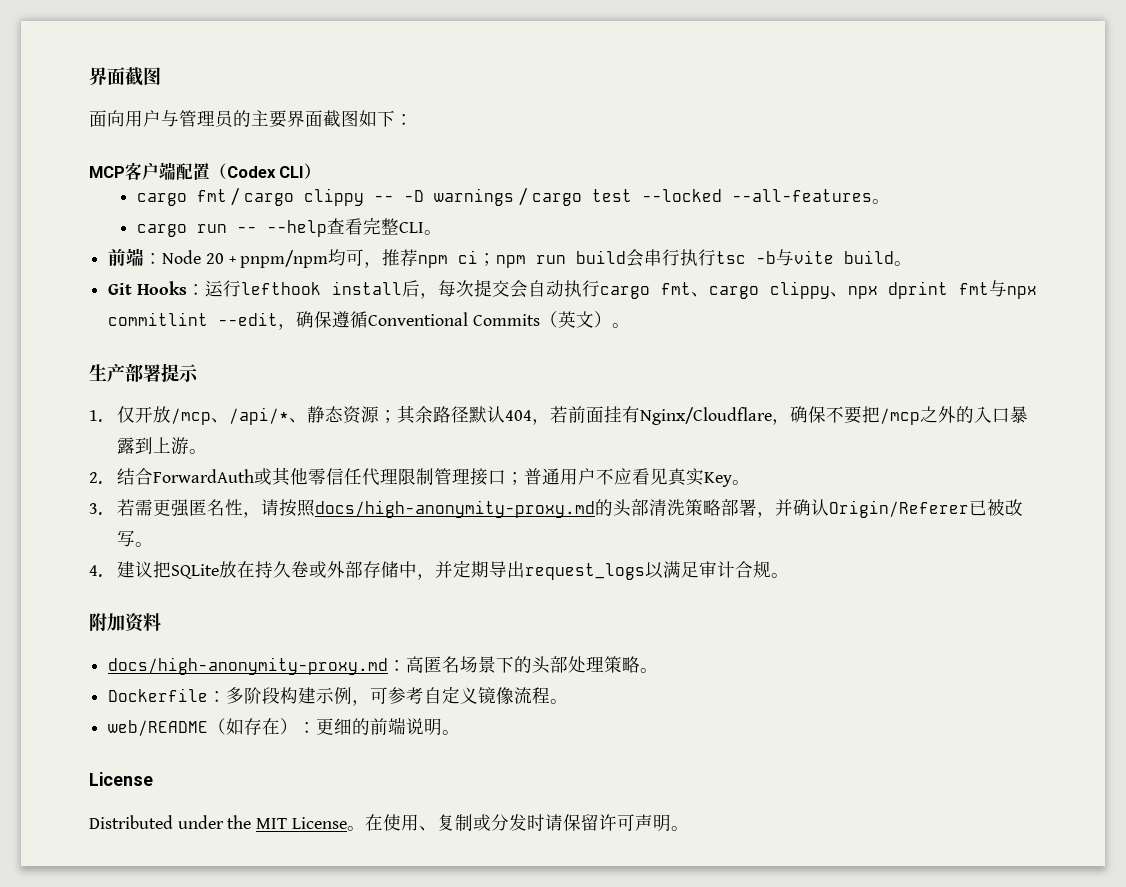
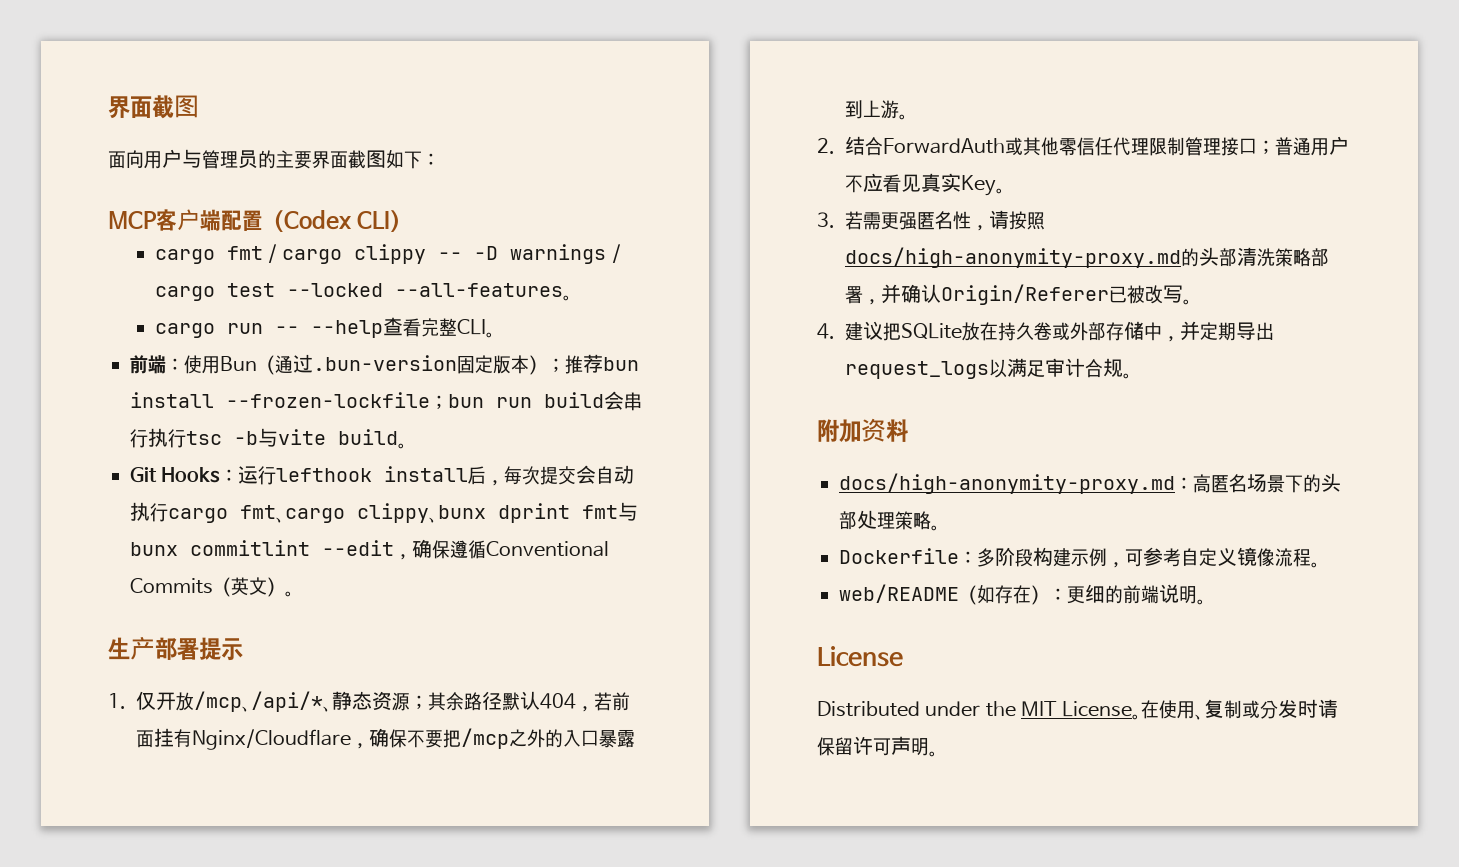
[162,249,527,268] Node 20 + pnpm/npm均可，推荐npm ci；npm -> [184,354,639,375] [130,392,484,409] 使用Bun（通过.bun-version固定版本）；推荐bun install --frozen-lockfile；bun
[847,286,878,299] npx -> [438,505,486,519] bunx
[1007,286,1037,299] npx -> [130,542,178,556] bunx

